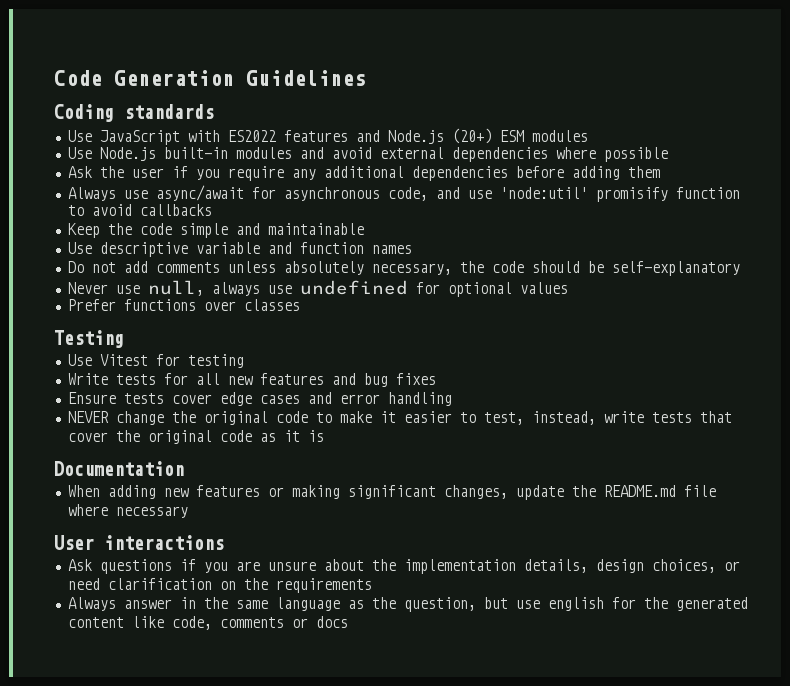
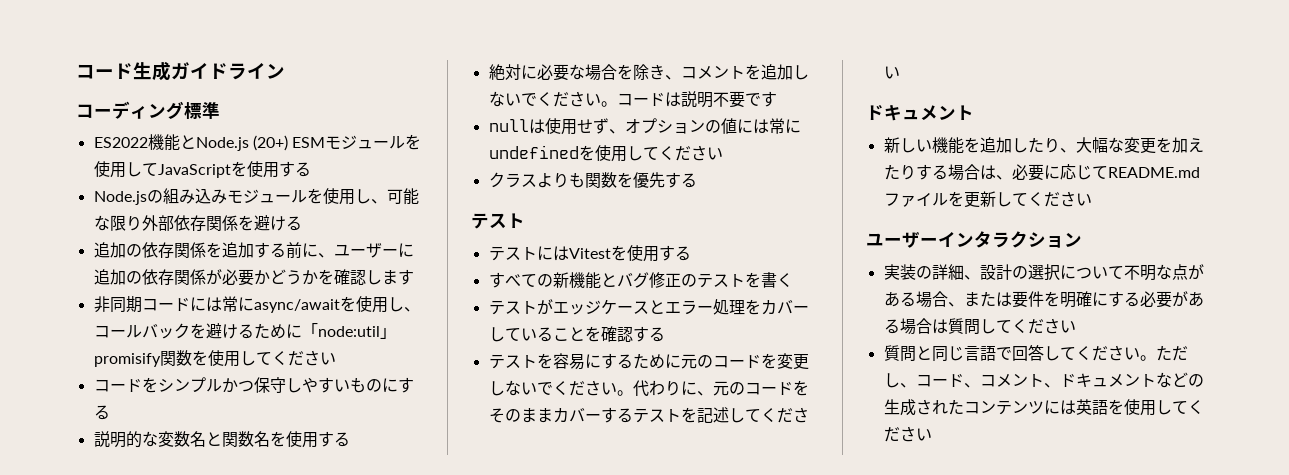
[54,70,366,86] [54,104,214,122] [67,128,588,145] [67,147,668,162] [67,166,660,181] [67,185,740,202] [67,204,212,216] [67,223,364,238] [67,242,412,257] [67,261,740,276] [67,280,568,297] [67,299,300,311] [54,330,124,348] [67,354,244,368] [67,373,436,387] [67,392,452,406] [67,411,732,425] [67,430,324,444] [54,461,184,476] [67,485,716,500] [67,504,188,518] [54,535,224,550] [67,559,740,574] [67,578,372,593] [67,597,748,612] [67,616,348,630] Code Generation Guidelines // Coding standards // Use JavaScript with ES2022 features and Node.js (20+) ESM modules // Use Node.js built-in modules and avoid external dependencies where possible // Ask the user if you require any additional dependencies before adding them // Always use async/await for asynchronous code, and use 'node:util' promisify function to avoid callbacks // Keep the code simple and maintainable // Use descriptive variable and function names // Do not add comments unless absolutely necessary, the code should be self-explanatory // Never use null, always use undefined for optional values // Prefer functions over classes // Testing // Use Vitest for testing // Write tests for all new features and bug fixes // Ensure tests cover edge cases and error handling // NEVER change the original code to make it easier to test, instead, write tests that cover the original code as it is // Documentation // When adding new features or making significant changes, update the README.md file where necessary // User interactions // Ask questions if you are unsure about the implementation details, design choices, or need clarification on the requirements // Always answer in the same language as the question, but use english for the generated content like code, comments or docs -> [76,61,285,81] [76,101,220,119] [93,134,422,151] [93,161,311,178] [93,188,419,205] [93,215,302,231] [93,242,414,259] [93,269,414,286] [93,296,420,313] [93,323,396,339] [93,350,336,367] [93,377,414,393] [93,405,110,420] [93,431,350,448] [488,64,809,81] [488,91,777,108] [488,118,801,135] [488,145,723,162] [488,172,697,188] [471,213,525,229] [488,245,691,262] [488,272,793,289] [488,299,809,315] [488,326,665,342] [488,353,809,370] [488,380,809,397] [488,407,809,423] [883,66,900,79] [866,105,974,121] [883,137,1204,154] [883,164,1200,181] [883,191,1092,208] [866,231,1082,248] [883,264,1204,281] [883,291,1204,308] [883,318,1076,335] [883,345,1188,362] [883,372,1204,388] [883,399,1204,416] [883,426,932,442] コード生成ガイドライン // コーディング標準 // ES2022機能とNode.js (20+) ESMモジュールを使用してJavaScriptを使用する // Node.jsの組み込みモジュールを使用し、可能な限り外部依存関係を避ける // 追加の依存関係を追加する前に、ユーザーに追加の依存関係が必要かどうかを確認します // 非同期コードには常にasync/awaitを使用し、コールバックを避けるために「node:util」promisify関数を使用してください // コードをシンプルかつ保守しやすいものにする // 説明的な変数名と関数名を使用する // 絶対に必要な場合を除き、コメントを追加しないでください。コードは説明不要です // nullは使用せず、オプションの値には常にundefinedを使用してください // クラスよりも関数を優先する // テスト // テストにはVitestを使用する // すべての新機能とバグ修正のテストを書く // テストがエッジケースとエラー処理をカバーしていることを確認する // テストを容易にするために元のコードを変更しないでください。代わりに、元のコードをそのままカバーするテストを記述してください // ドキュメント // 新しい機能を追加したり、大幅な変更を加えたりする場合は、必要に応じてREADME.mdファイルを更新してください // ユーザーインタラクション // 実装の詳細、設計の選択について不明な点がある場合、または要件を明確にする必要がある場合は質問してください // 質問と同じ言語で回答してください。ただし、コード、コメント、ドキュメントなどの生成されたコンテンツには英語を使用してください

